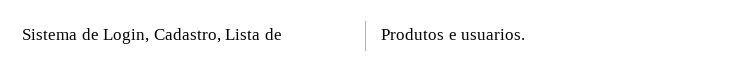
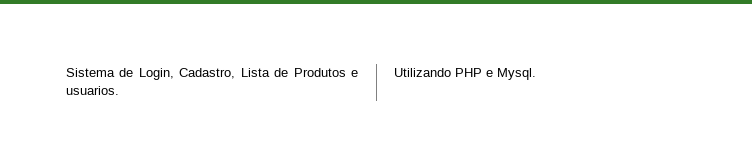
(526, 34) none -> [394,68,536,80] // Utilizando PHP e Mysql.

